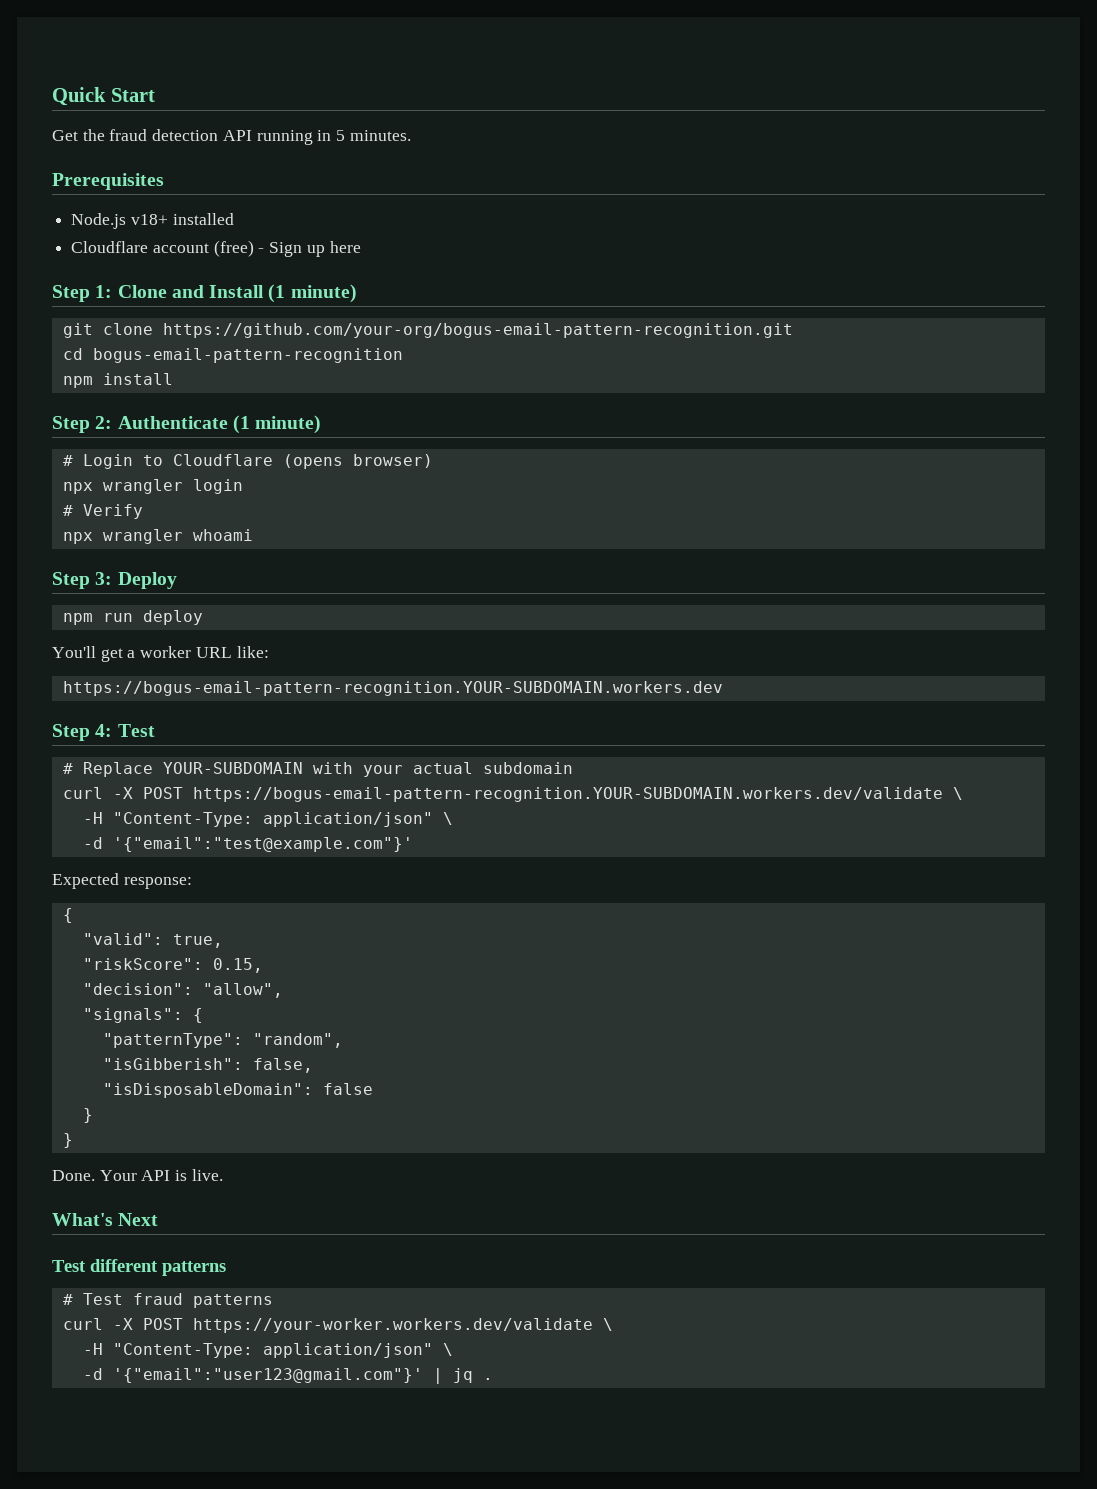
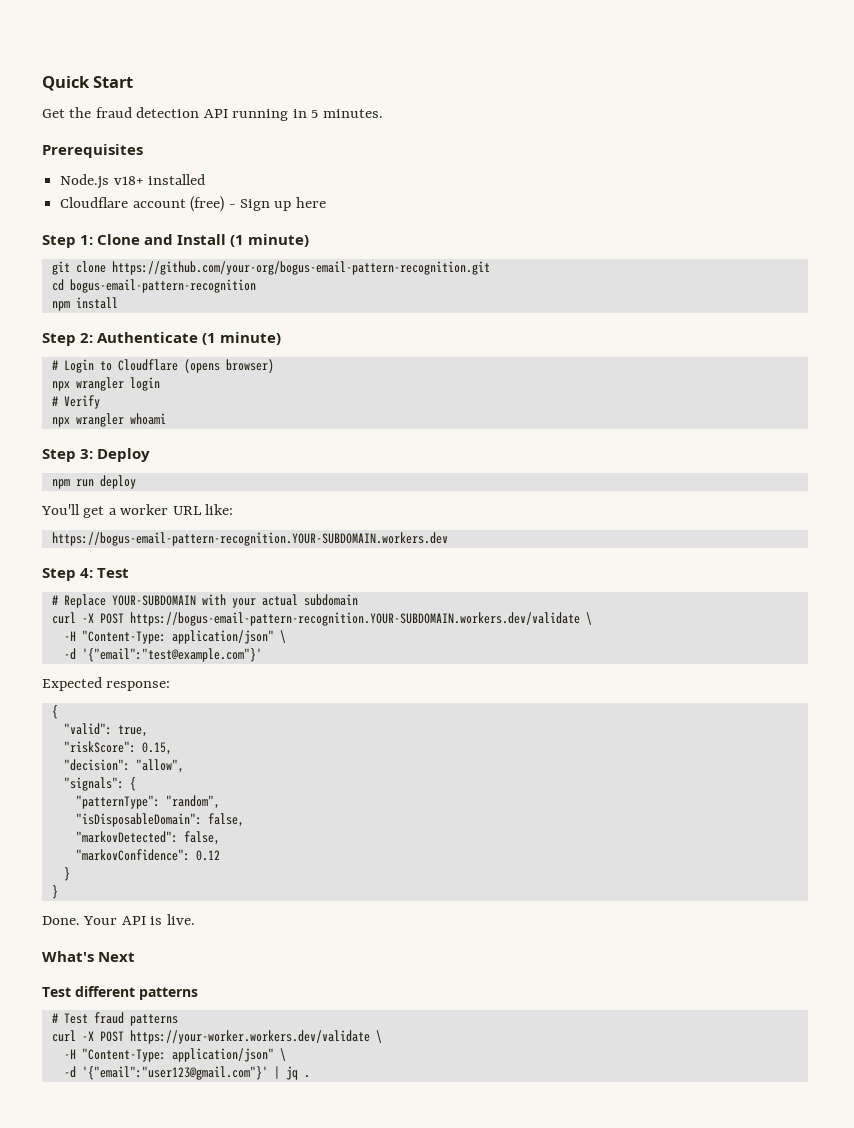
[102,1058,313,1073] [102,1083,373,1098] "isGibberish": false, // "isDisposableDomain": false -> [75,813,244,827] [75,831,220,845] [75,849,220,861] "isDisposableDomain": false, // "markovDetected": false, // "markovConfidence": 0.12

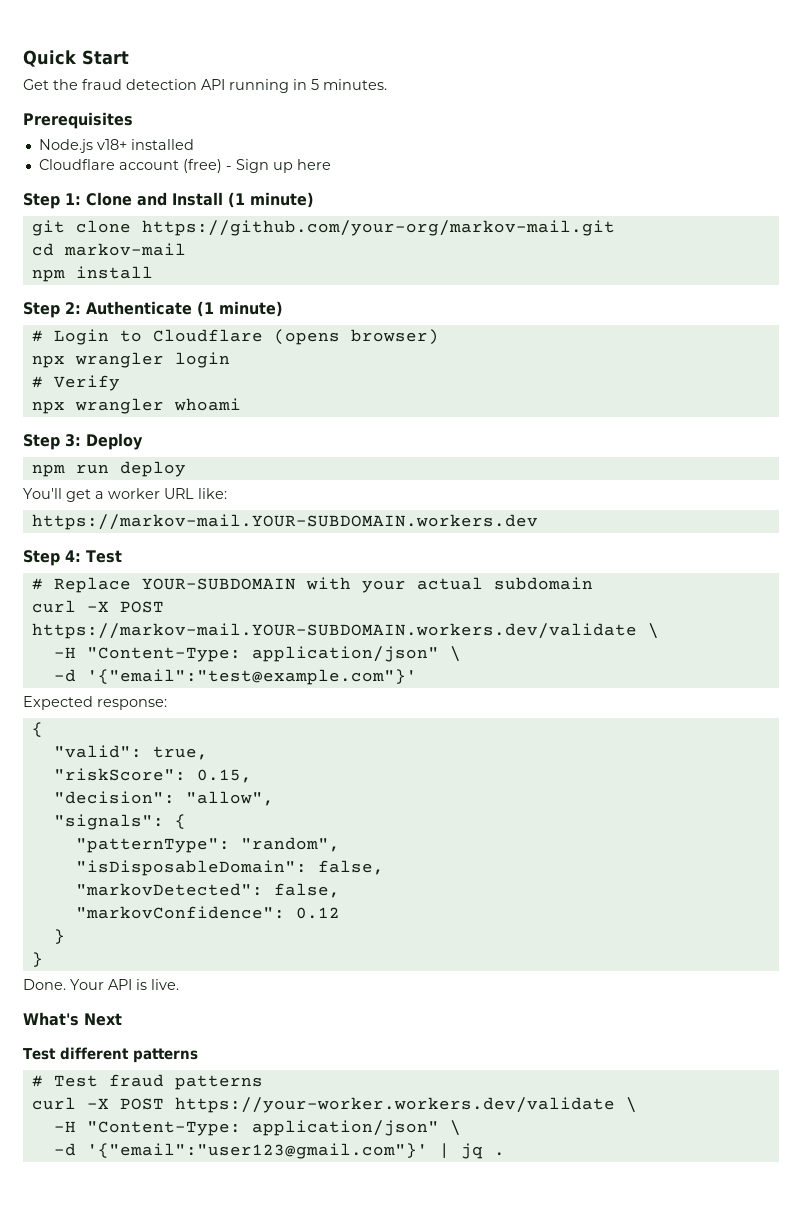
[111,261,490,275] https://github.com/your-org/bogus-email-pattern-recognition.git -> [141,220,615,236] https://github.com/your-org/markov-mail.git
[69,279,256,293] bogus-email-pattern-recognition -> [63,243,186,256] markov-mail
[51,532,448,546] https://bogus-email-pattern-recognition.YOUR-SUBDOMAIN.workers.dev -> [31,514,538,530] https://markov-mail.YOUR-SUBDOMAIN.workers.dev
[129,612,580,626] https://bogus-email-pattern-recognition.YOUR-SUBDOMAIN.workers.dev/validate -> [31,623,637,639] https://markov-mail.YOUR-SUBDOMAIN.workers.dev/validate

